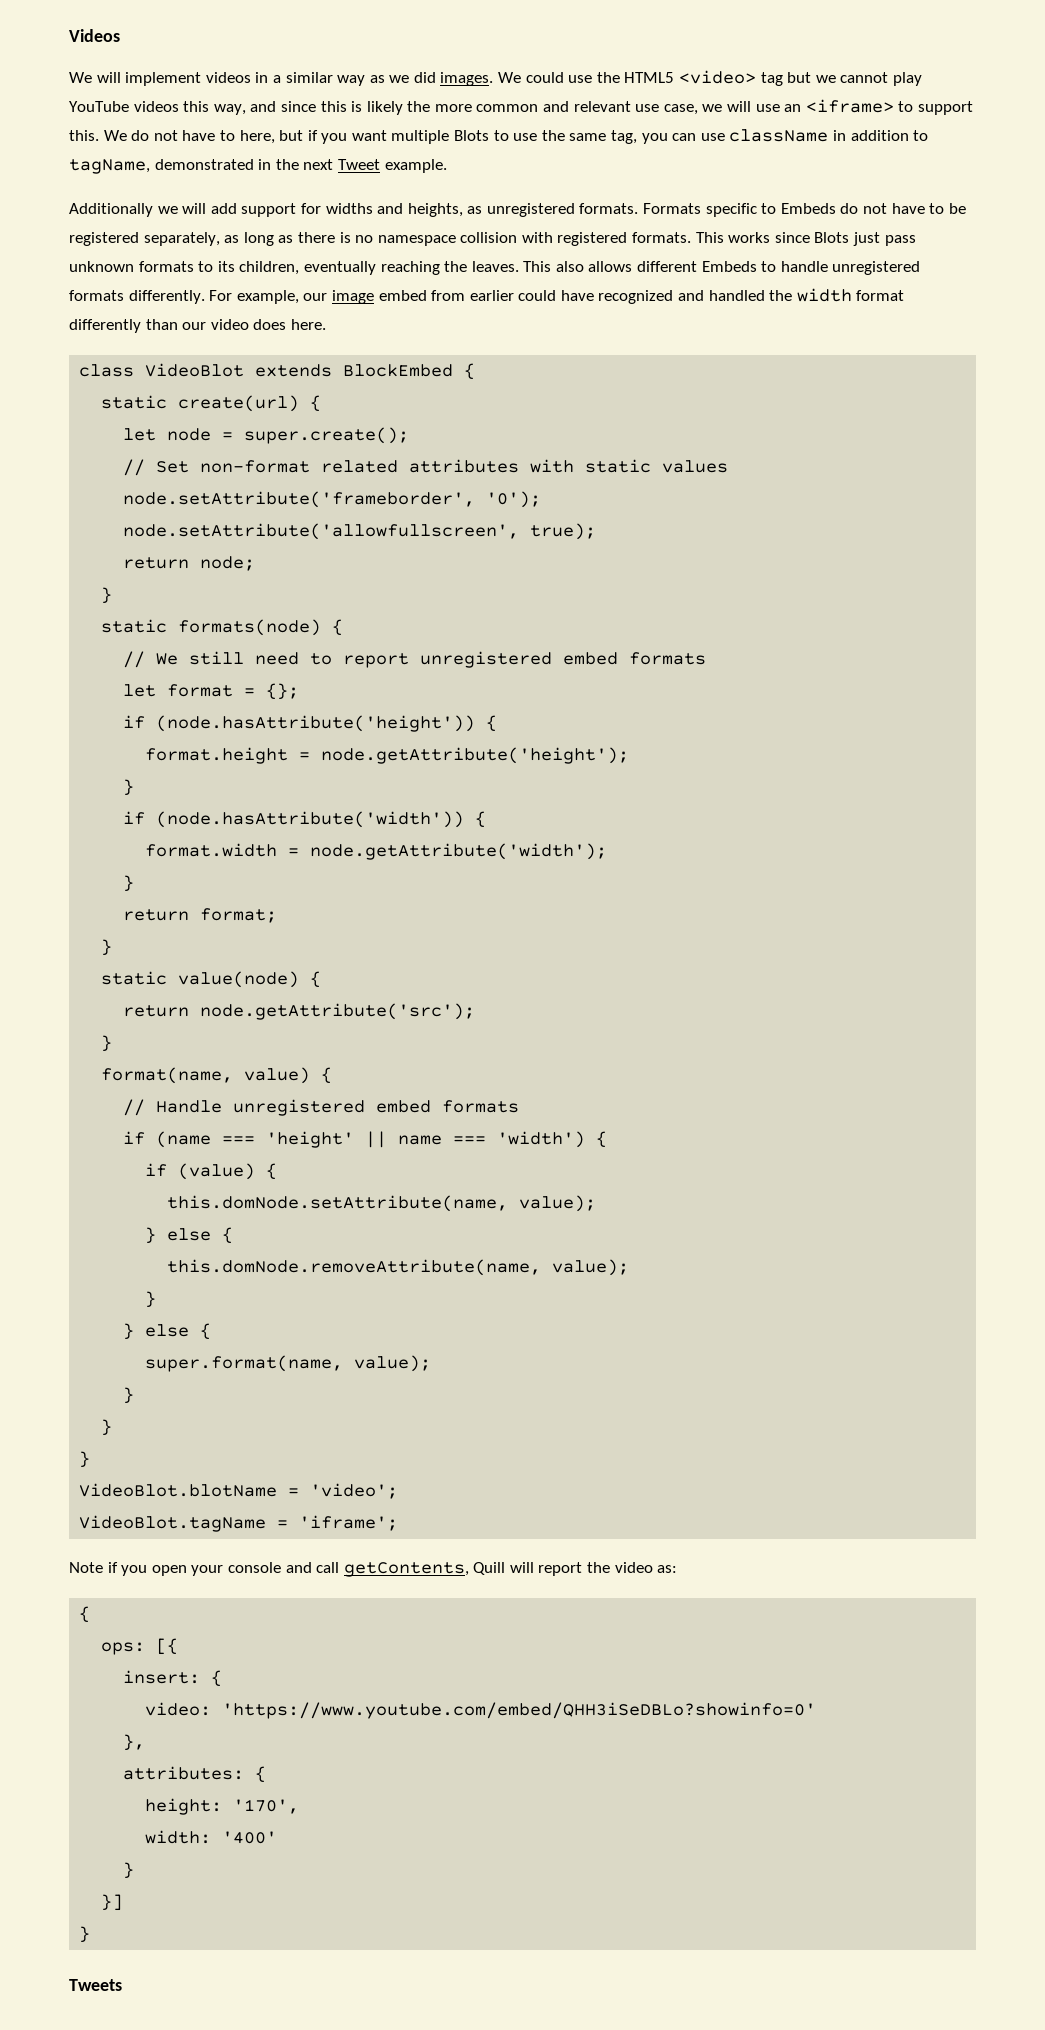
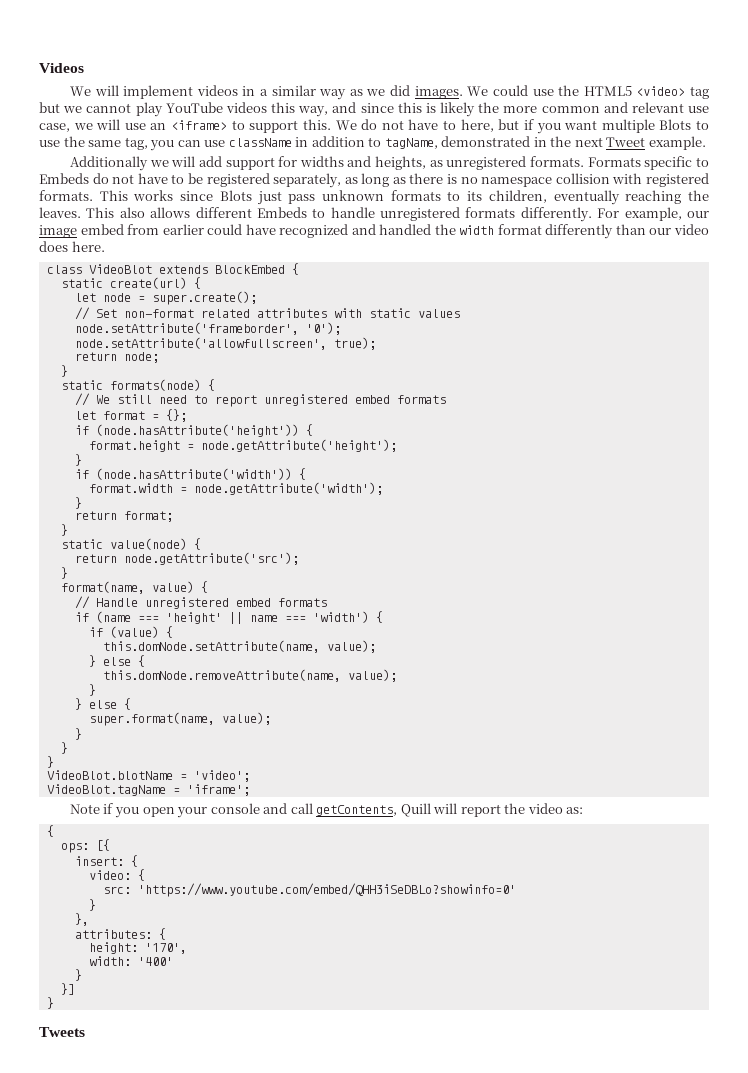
(212, 1709) none -> [137,869,145,881] [102,886,131,894] { // src:
(817, 1710) none -> [88,899,96,911] // }

